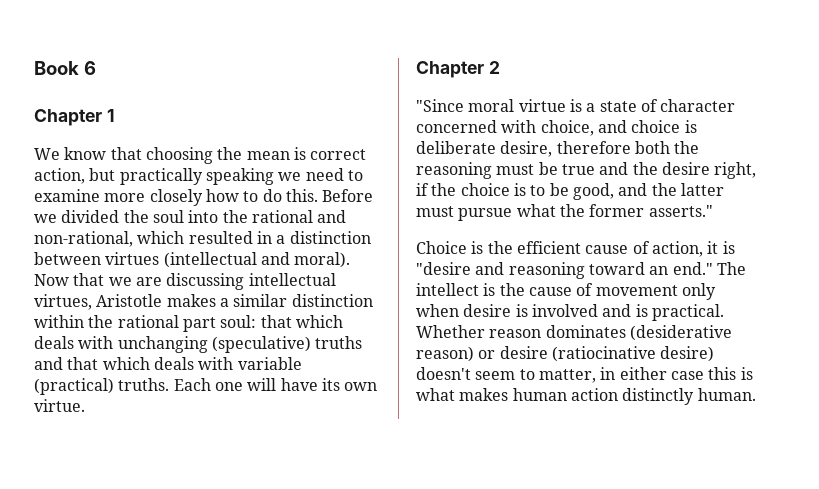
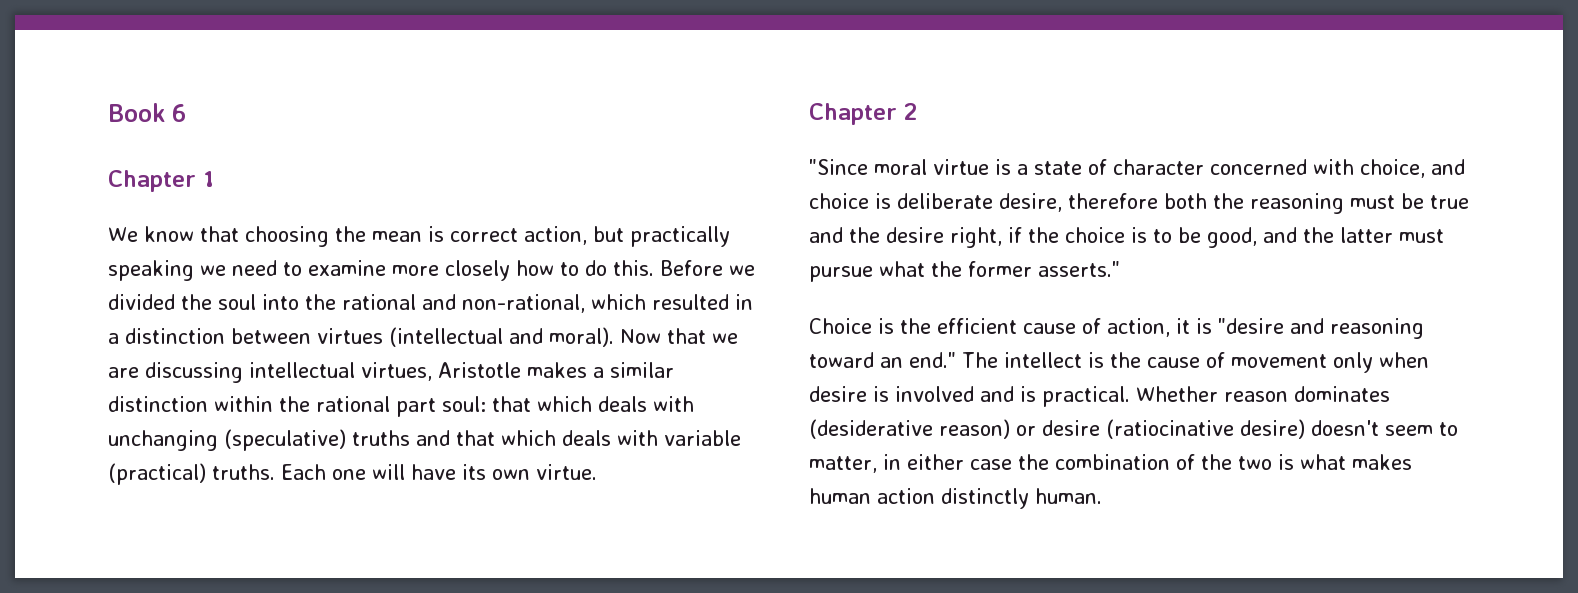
[708,367,737,380] this -> [1018,454,1272,470] the combination of the two

